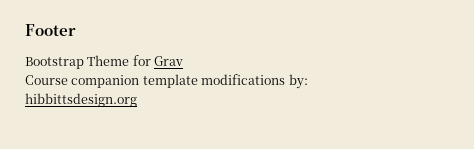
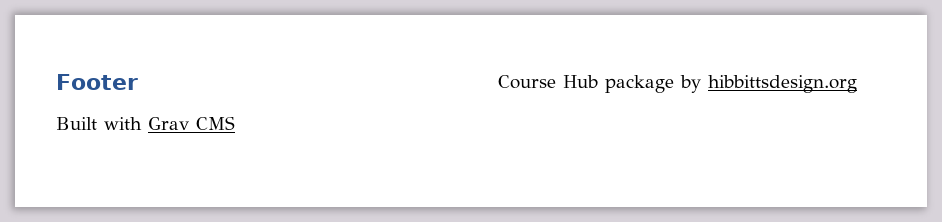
[25,55,151,69] Bootstrap Theme for -> [56,117,142,130] Built with
(184, 61) none -> [196,116,235,130] CMS
[71,74,308,89] companion template modifications by: // -> [563,75,701,93] Hub package by

